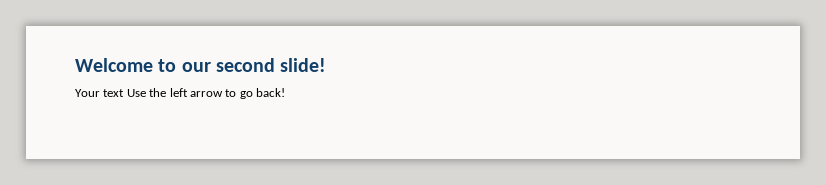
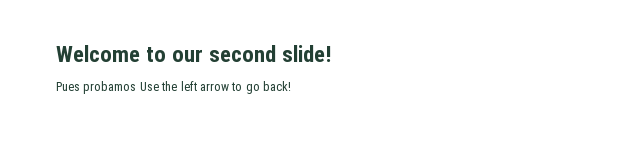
[75,89,125,97] Your text -> [56,81,137,94] Pues probamos

